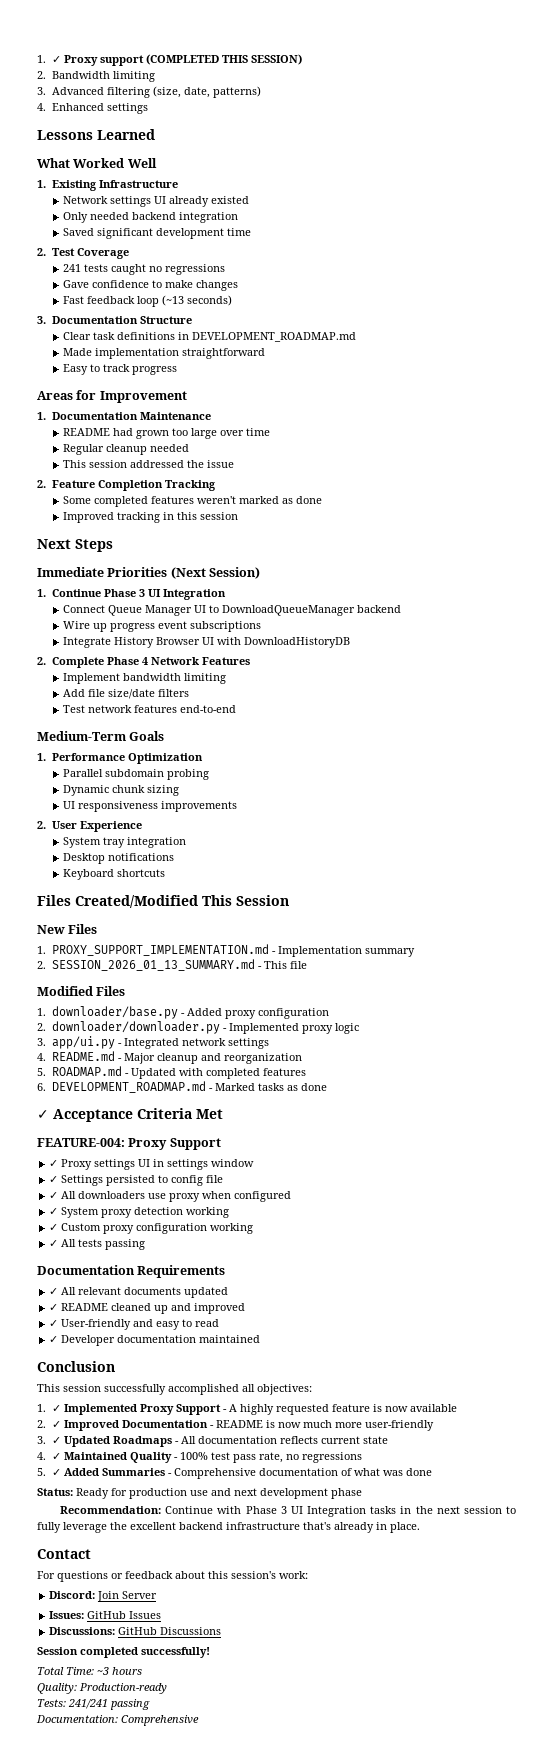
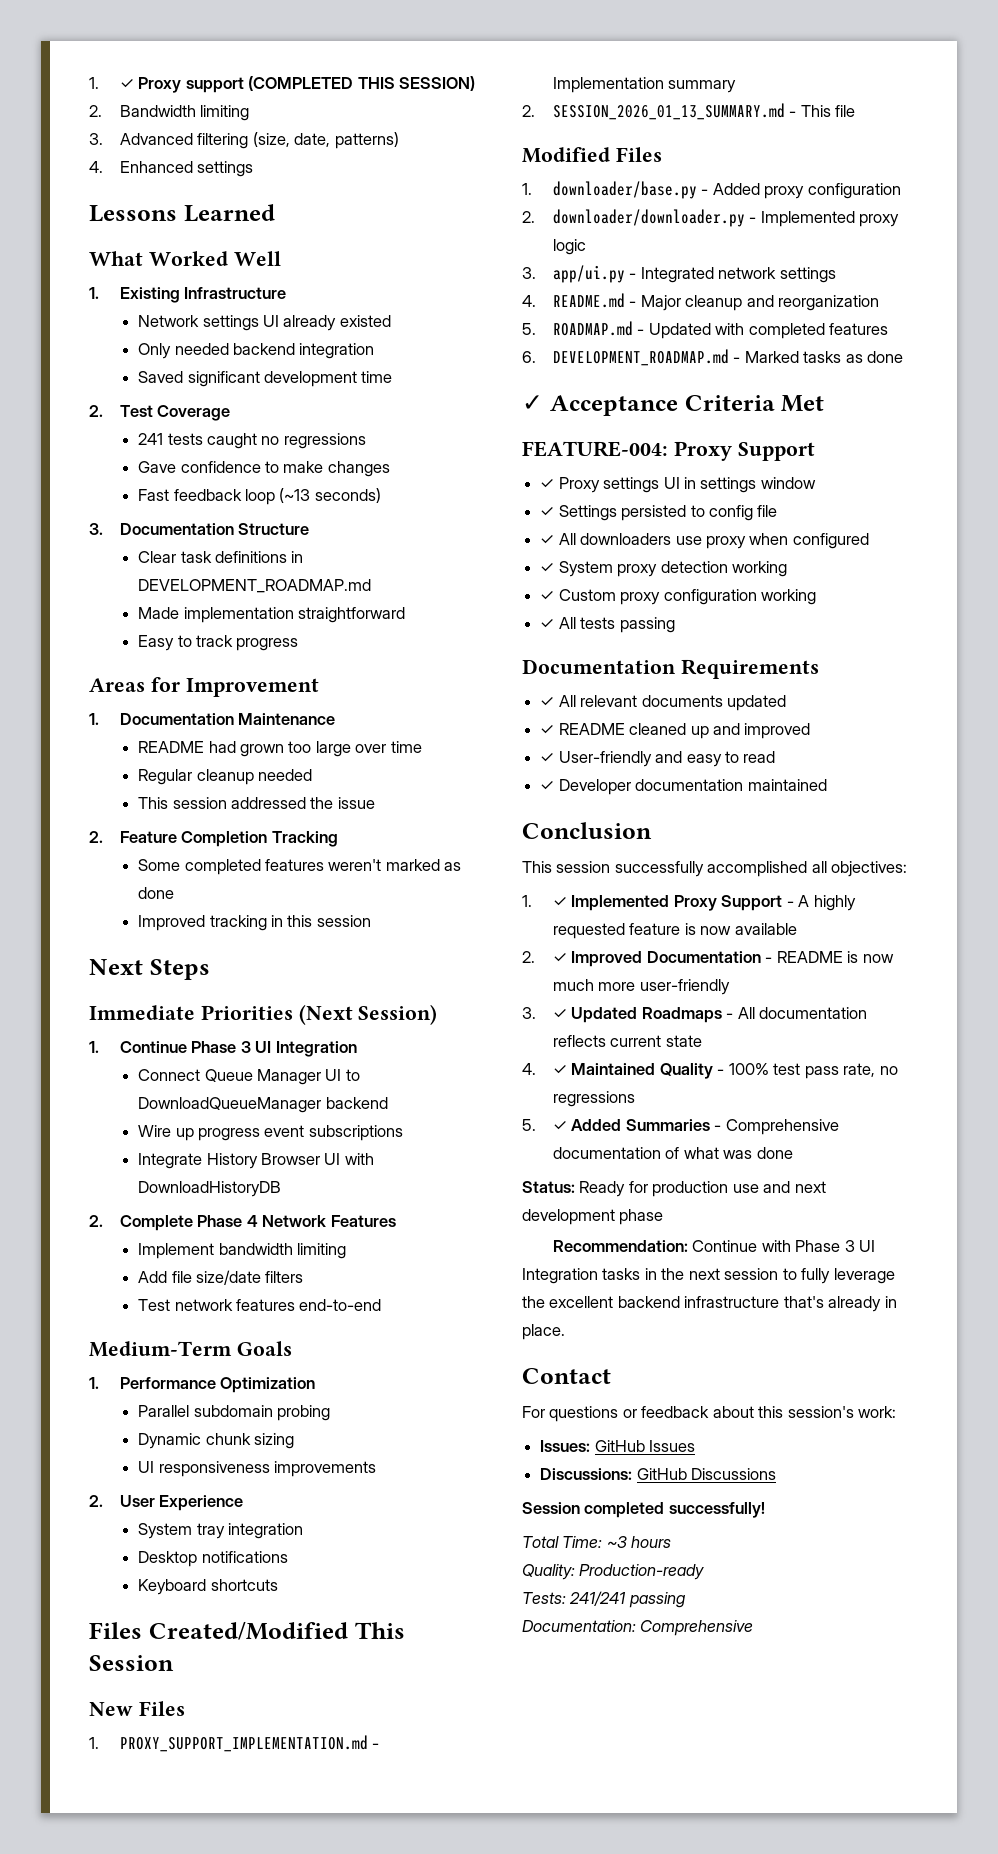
[49,1591,158,1602] // Discord: Join Server -> (897, 1412) none

